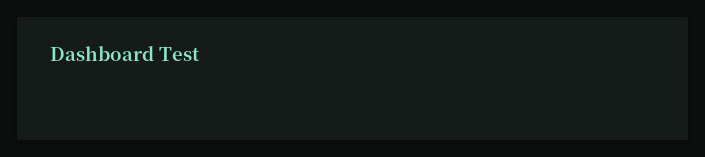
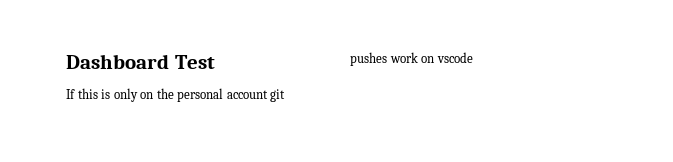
(200, 54) none -> [66,88,286,102] [350,52,473,66] // If this is only on the personal account git pushes work on vscode

